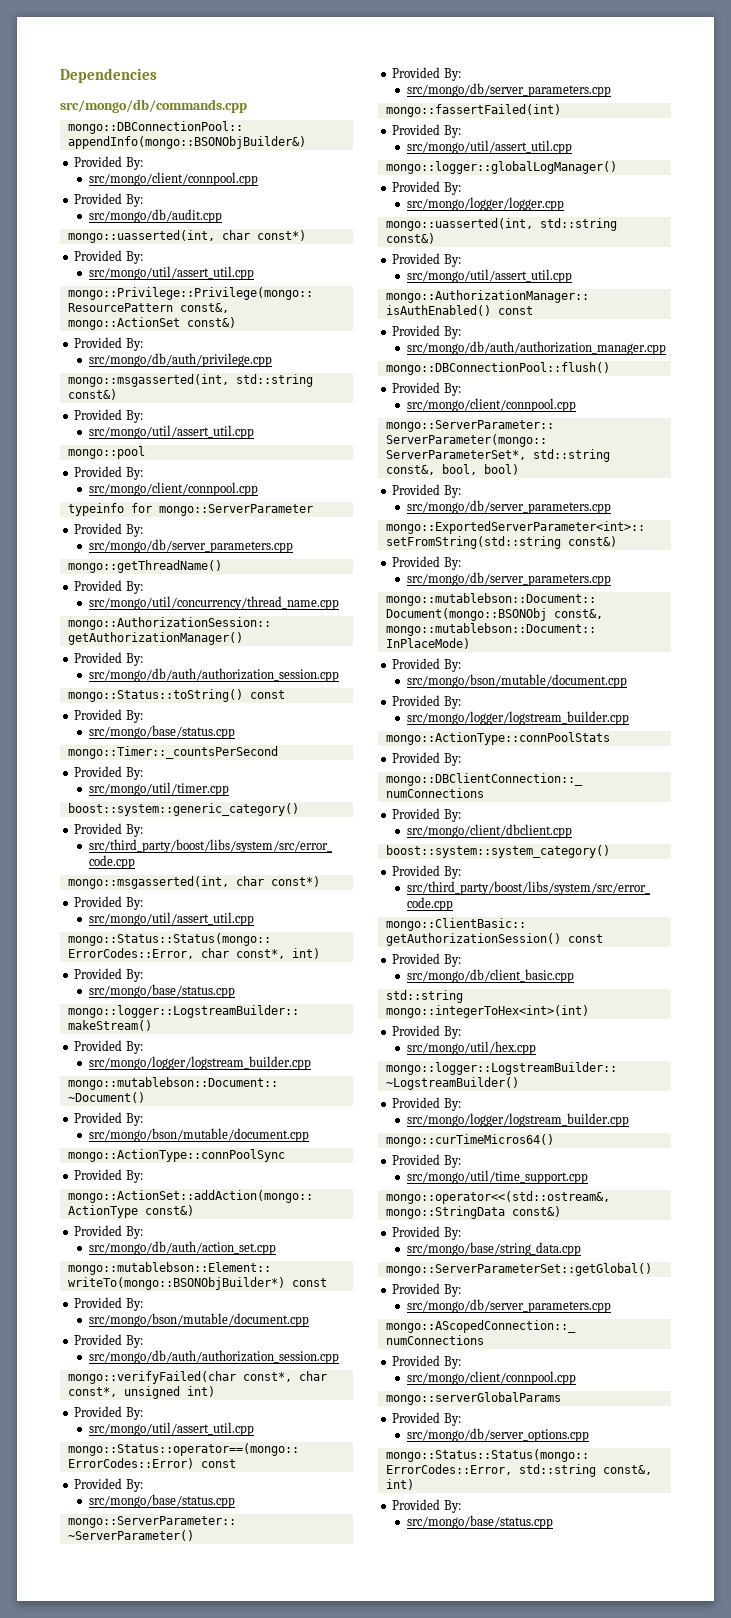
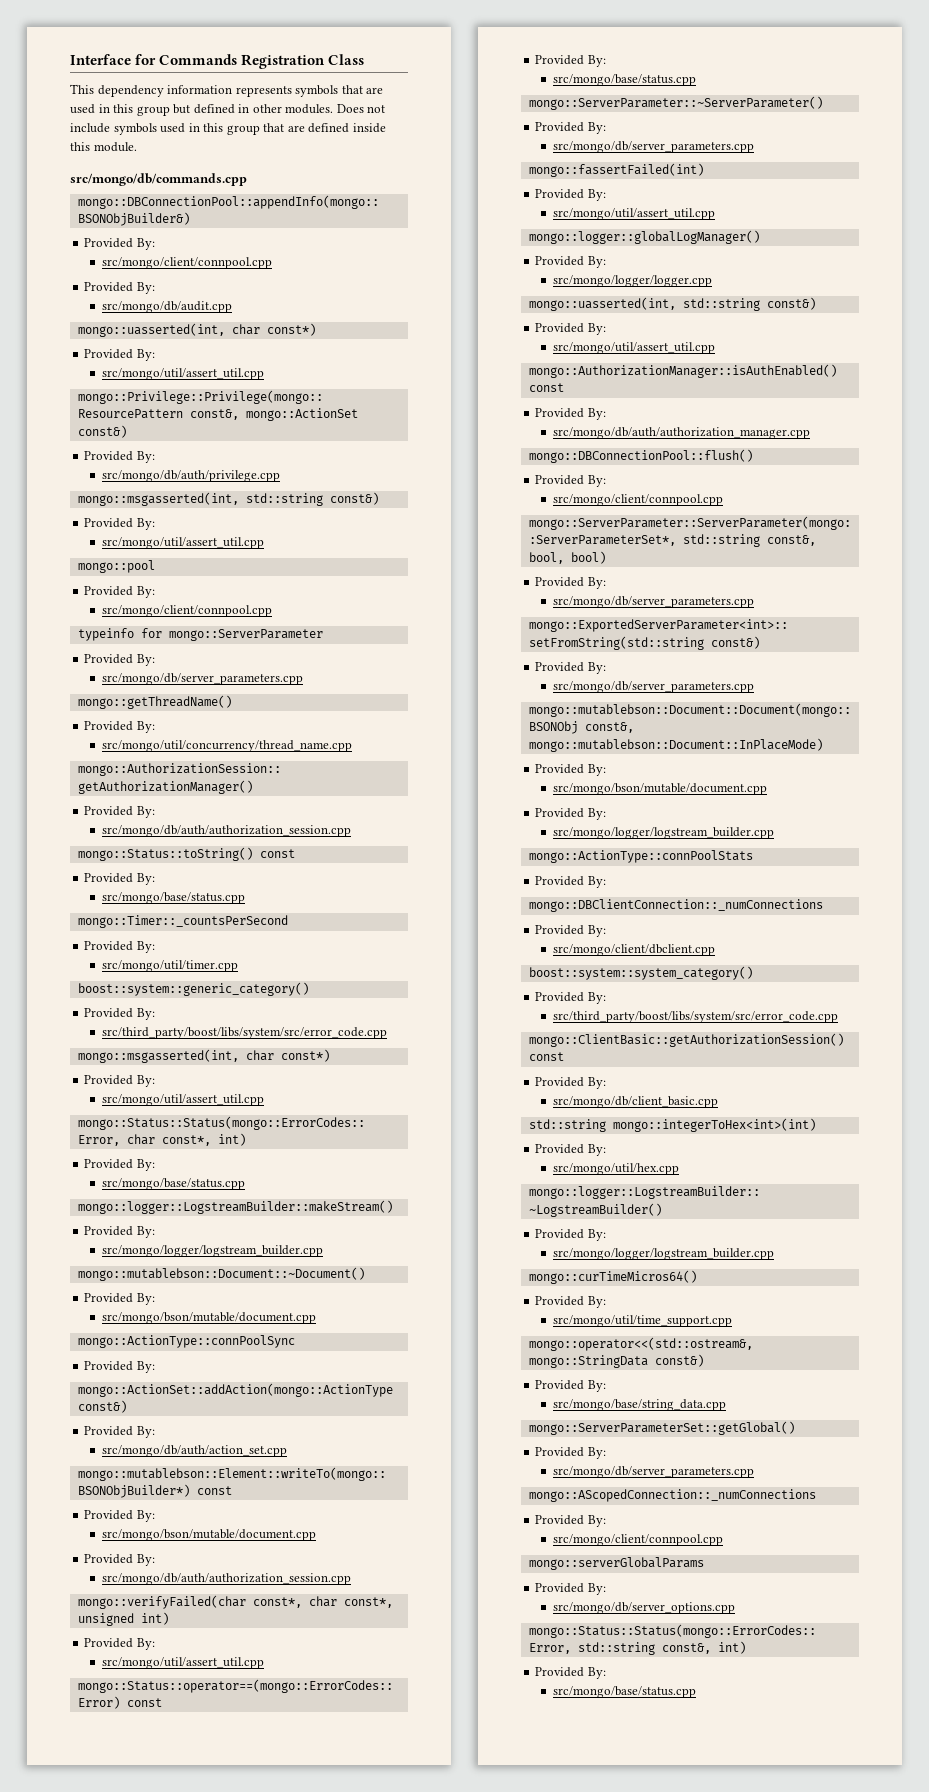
[60,68,157,83] Dependencies -> [70,54,365,69] [70,84,384,97] [70,104,386,116] [70,123,386,135] [70,142,137,152] Interface for Commands Registration Class // This dependency information represents symbols that are used in this group but defined in other modules. Does not include symbols used in this group that are defined inside this module.

